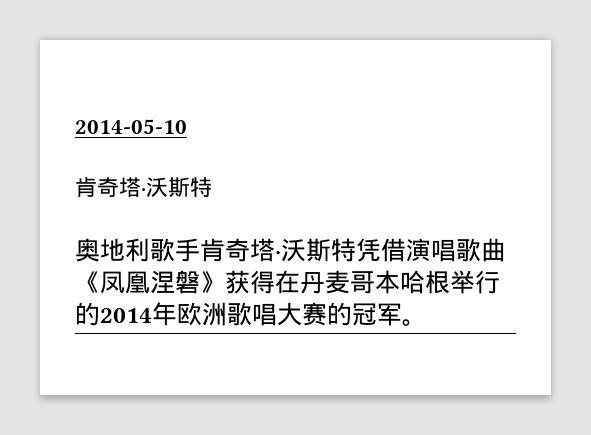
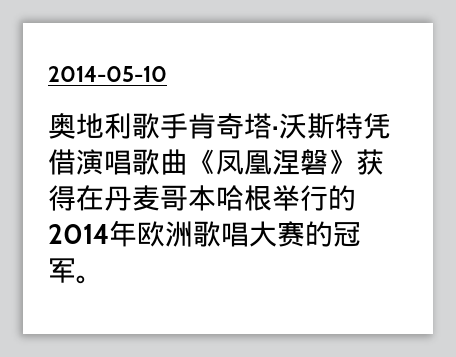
[75,177,212,198] // 肯奇塔·沃斯特 -> (167, 74) none

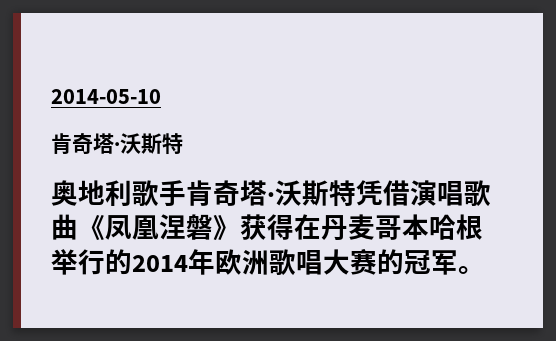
(167, 74) none -> [51,133,183,155] // 肯奇塔·沃斯特

